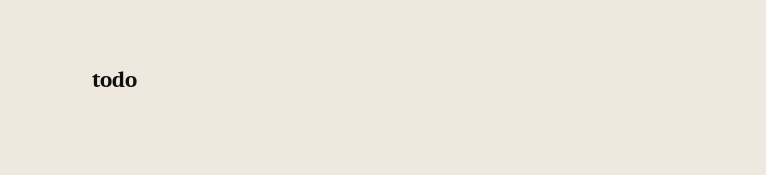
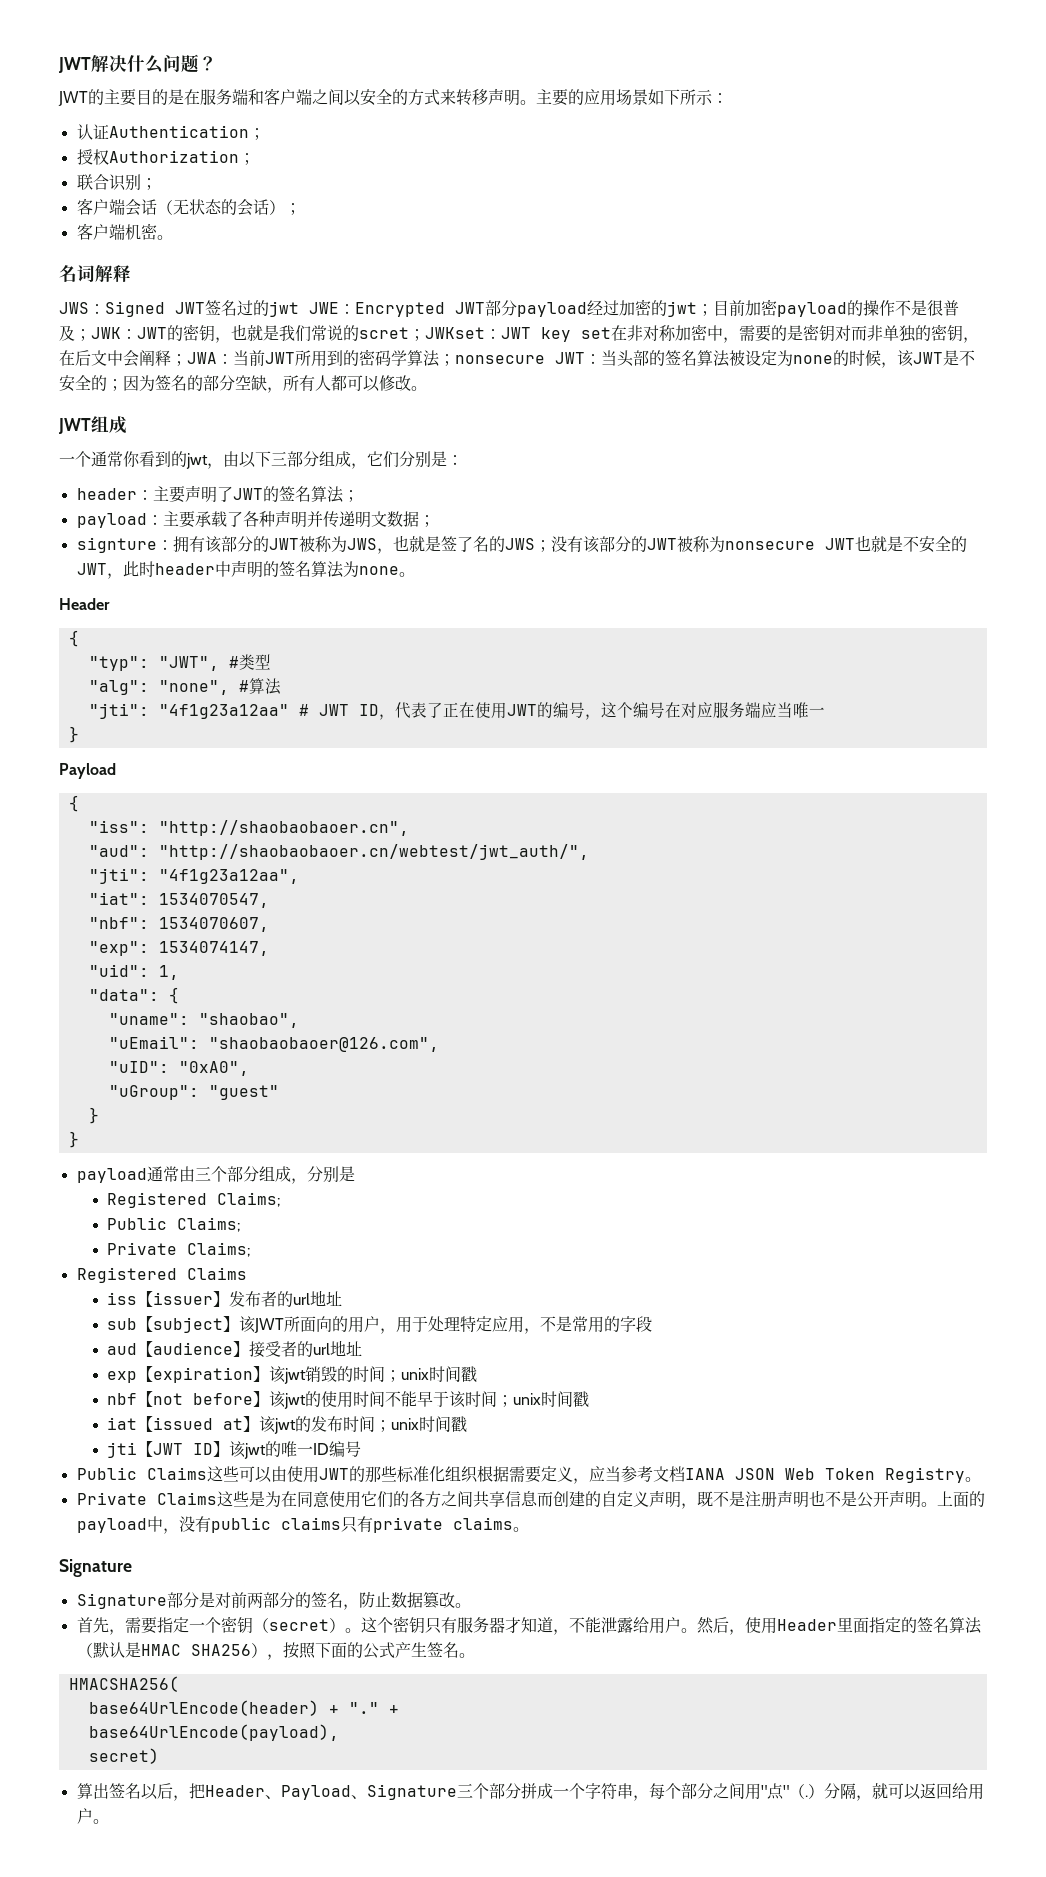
[92,71,137,87] todo -> [58,54,217,73] [58,88,728,106] [76,124,265,140] [76,149,255,165] [76,174,157,191] [76,198,301,216] [76,223,173,240] [59,265,131,282] [59,299,959,317] [59,324,979,343] [59,349,975,368] [59,375,427,393] [58,416,127,434] [59,451,463,469] [76,485,359,503] [76,510,435,528] [76,535,967,554] [76,560,415,579] [59,598,110,610] [68,630,79,647] [88,654,271,671] [88,678,281,695] [88,702,825,720] [68,726,79,743] [59,763,116,779] [68,795,79,812] [88,820,409,836] [88,844,589,860] [88,868,299,884] [88,892,269,908] [88,917,269,932] [88,941,269,956] [88,964,179,980] [88,987,179,1004] [108,1013,299,1028] [108,1036,439,1052] [108,1061,249,1076] [108,1085,279,1100] [88,1107,99,1124] [68,1131,79,1148] [76,1166,355,1184] [107,1192,281,1208] [107,1217,241,1232] [107,1242,251,1257] [76,1267,247,1283] [107,1290,343,1307] [107,1316,653,1334] [107,1340,363,1358] [107,1366,478,1384] [107,1391,590,1409] [107,1416,468,1434] [107,1441,362,1459] [76,1465,981,1484] [76,1490,985,1509] [76,1516,529,1534] [59,1559,132,1577] [76,1591,471,1610] [76,1616,982,1635] [76,1642,475,1660] [68,1676,179,1692] [88,1700,399,1716] [88,1724,339,1741] [88,1748,159,1764] [76,1783,984,1801] [76,1808,109,1824] JWT解决什么问题？ // JWT的主要目的是在服务端和客户端之间以安全的方式来转移声明。主要的应用场景如下所示： // 认证Authentication； // 授权Authorization； // 联合识别； // 客户端会话（无状态的会话）； // 客户端机密。 // 名词解释 // JWS：Signed JWT签名过的jwt JWE：Encrypted JWT部分payload经过加密的jwt；目前加密payload的操作不是很普及；JWK：JWT的密钥，也就是我们常说的scret；JWKset：JWT key set在非对称加密中，需要的是密钥对而非单独的密钥，在后文中会阐释；JWA：当前JWT所用到的密码学算法；nonsecure JWT：当头部的签名算法被设定为none的时候，该JWT是不安全的；因为签名的部分空缺，所有人都可以修改。 // JWT组成 // 一个通常你看到的jwt，由以下三部分组成，它们分别是： // header：主要声明了JWT的签名算法； // payload：主要承载了各种声明并传递明文数据； // signture：拥有该部分的JWT被称为JWS，也就是签了名的JWS；没有该部分的JWT被称为nonsecure JWT也就是不安全的JWT，此时header中声明的签名算法为none。 // Header // { // "typ": "JWT", #类型 // "alg": "none", #算法 // "jti": "4f1g23a12aa" # JWT ID，代表了正在使用JWT的编号，这个编号在对应服务端应当唯一 // } // Payload // { // "iss": "http://shaobaobaoer.cn", // "aud": "http://shaobaobaoer.cn/webtest/jwt_auth/", // "jti": "4f1g23a12aa", // "iat": 1534070547, // "nbf": 1534070607, // "exp": 1534074147, // "uid": 1, // "data": { // "uname": "shaobao", // "uEmail": "shaobaobaoer@126.com", // "uID": "0xA0", // "uGroup": "guest" // } // } // payload通常由三个部分组成，分别是 // Registered Claims; // Public Claims; // Private Claims; // Registered Claims // iss【issuer】发布者的url地址 // sub【subject】该JWT所面向的用户，用于处理特定应用，不是常用的字段 // aud【audience】接受者的url地址 // exp【expiration】该jwt销毁的时间；unix时间戳 // nbf【not before】该jwt的使用时间不能早于该时间；unix时间戳 // iat【issued at】该jwt的发布时间；unix时间戳 // jti【JWT ID】该jwt的唯一ID编号 // Public Claims这些可以由使用JWT的那些标准化组织根据需要定义，应当参考文档IANA JSON Web Token Registry。 // Private Claims这些是为在同意使用它们的各方之间共享信息而创建的自定义声明，既不是注册声明也不是公开声明。上面的payload中，没有public claims只有private claims。 // Signature // Signature部分是对前两部分的签名，防止数据篡改。 // 首先，需要指定一个密钥（secret）。这个密钥只有服务器才知道，不能泄露给用户。然后，使用Header里面指定的签名算法（默认是HMAC SHA256），按照下面的公式产生签名。 // HMACSHA256( // base64UrlEncode(header) + "." + // base64UrlEncode(payload), // secret) // 算出签名以后，把Header、Payload、Signature三个部分拼成一个字符串，每个部分之间用"点"（.）分隔，就可以返回给用户。

